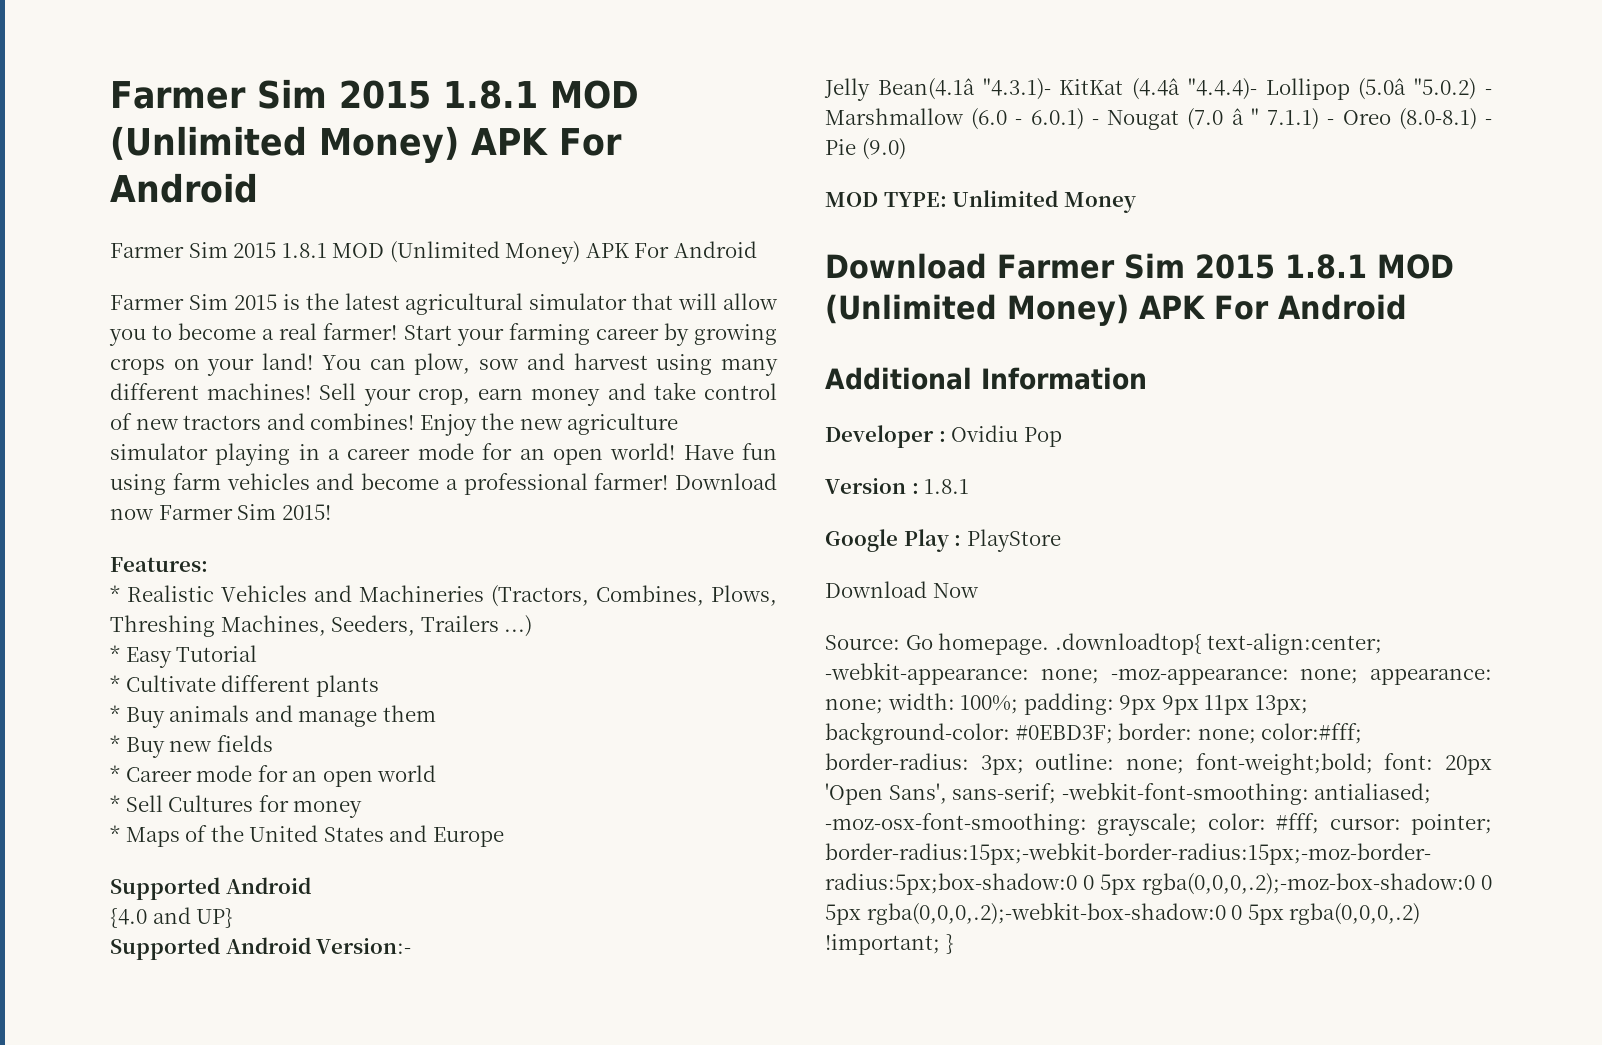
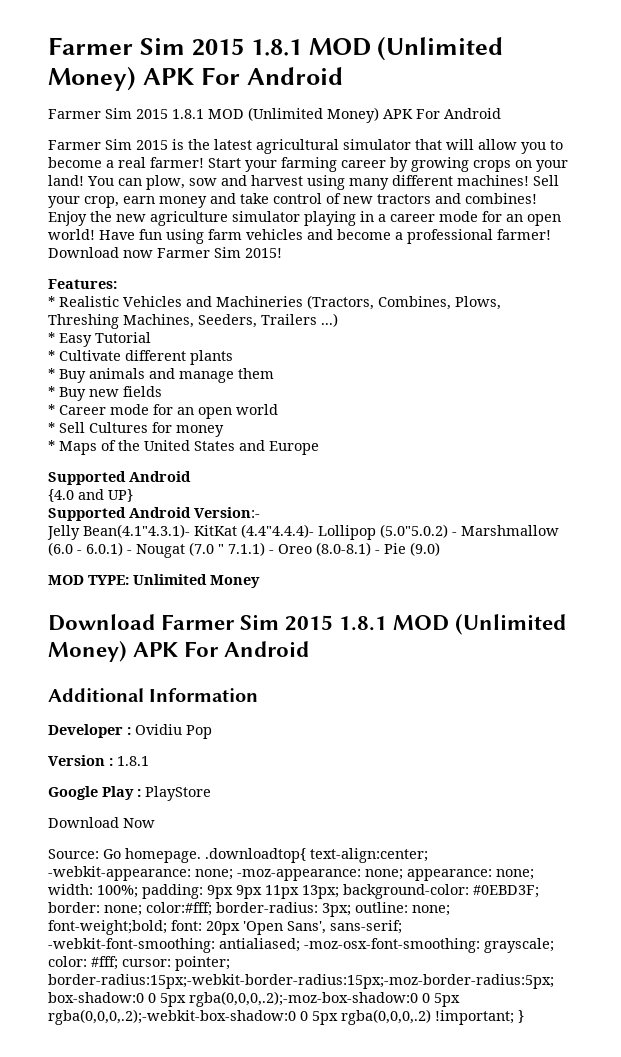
[877,78,1477,100] Bean(4.1â "4.3.1)- KitKat (4.4â "4.4.4)- Lollipop (5.0â "5.0.2) -> [83,524,448,540] Bean(4.1"4.3.1)- KitKat (4.4"4.4.4)- Lollipop (5.0"5.0.2)
[1231,108,1244,125] â -> (214, 549) none

